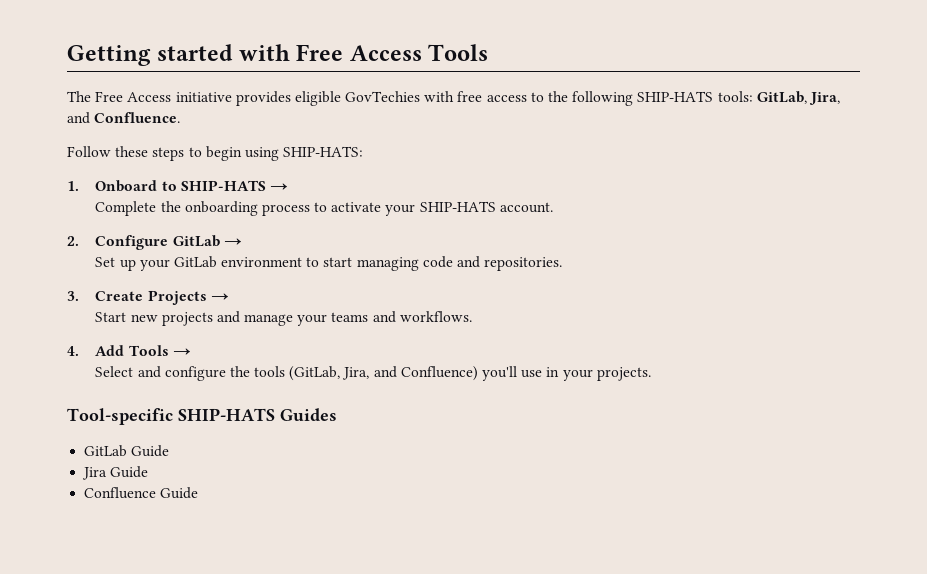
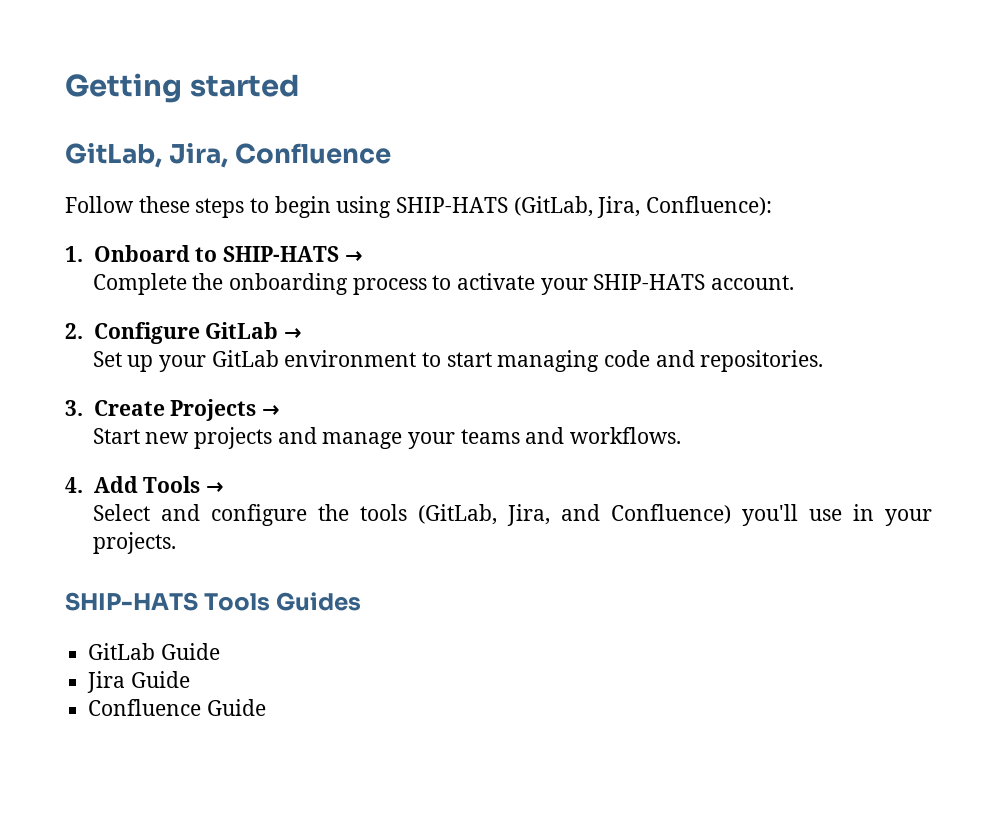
[238,44,489,61] [67,91,840,106] [67,112,181,124] with Free Access Tools // The Free Access initiative provides eligible GovTechies with free access to the following SHIP-HATS tools: GitLab, Jira, and Confluence. -> [65,143,392,168] // GitLab, Jira, Confluence
[283,146,364,157] SHIP-HATS: -> [396,196,773,218] SHIP-HATS (GitLab, Jira, Confluence):
[67,408,275,425] Tool-specific SHIP-HATS -> [65,592,271,611] SHIP-HATS Tools

